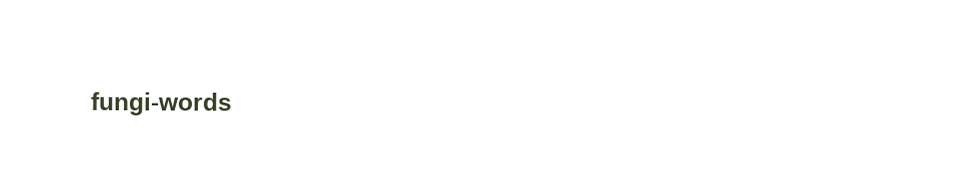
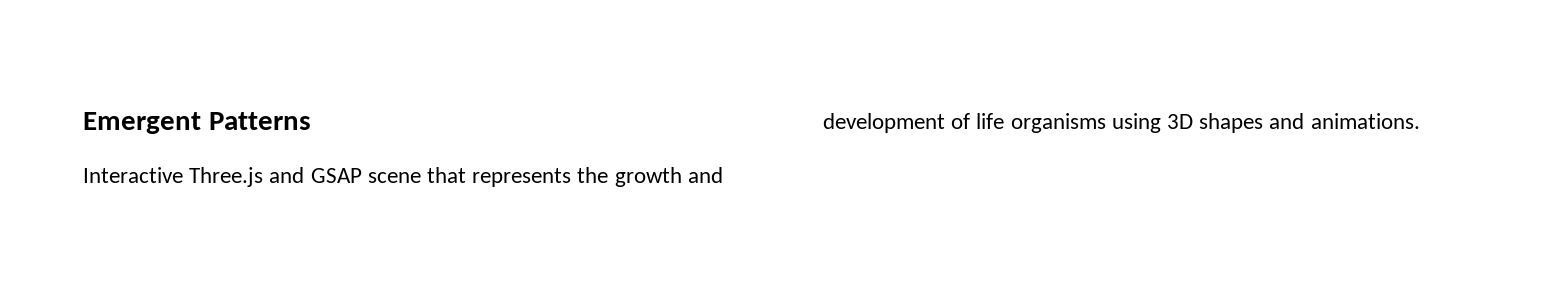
[90,92,232,116] fungi-words -> [83,112,311,134] [83,167,723,187] [823,113,1420,133] Emergent Patterns // Interactive Three.js and GSAP scene that represents the growth and development of life organisms using 3D shapes and animations.

